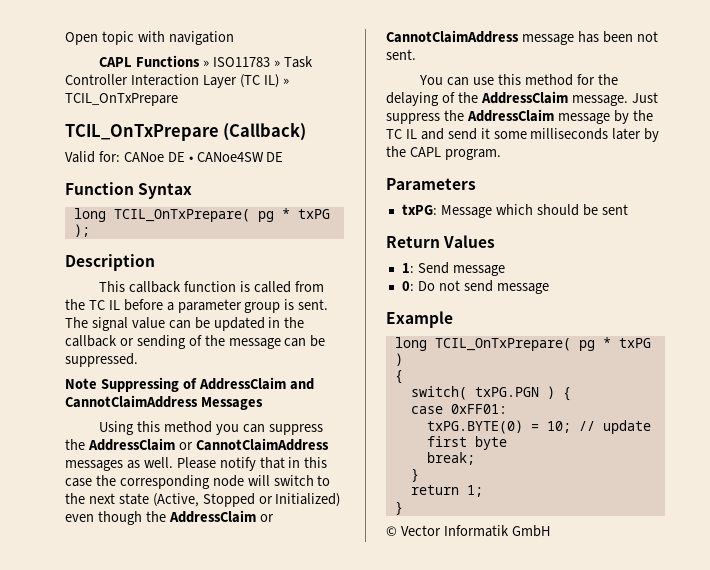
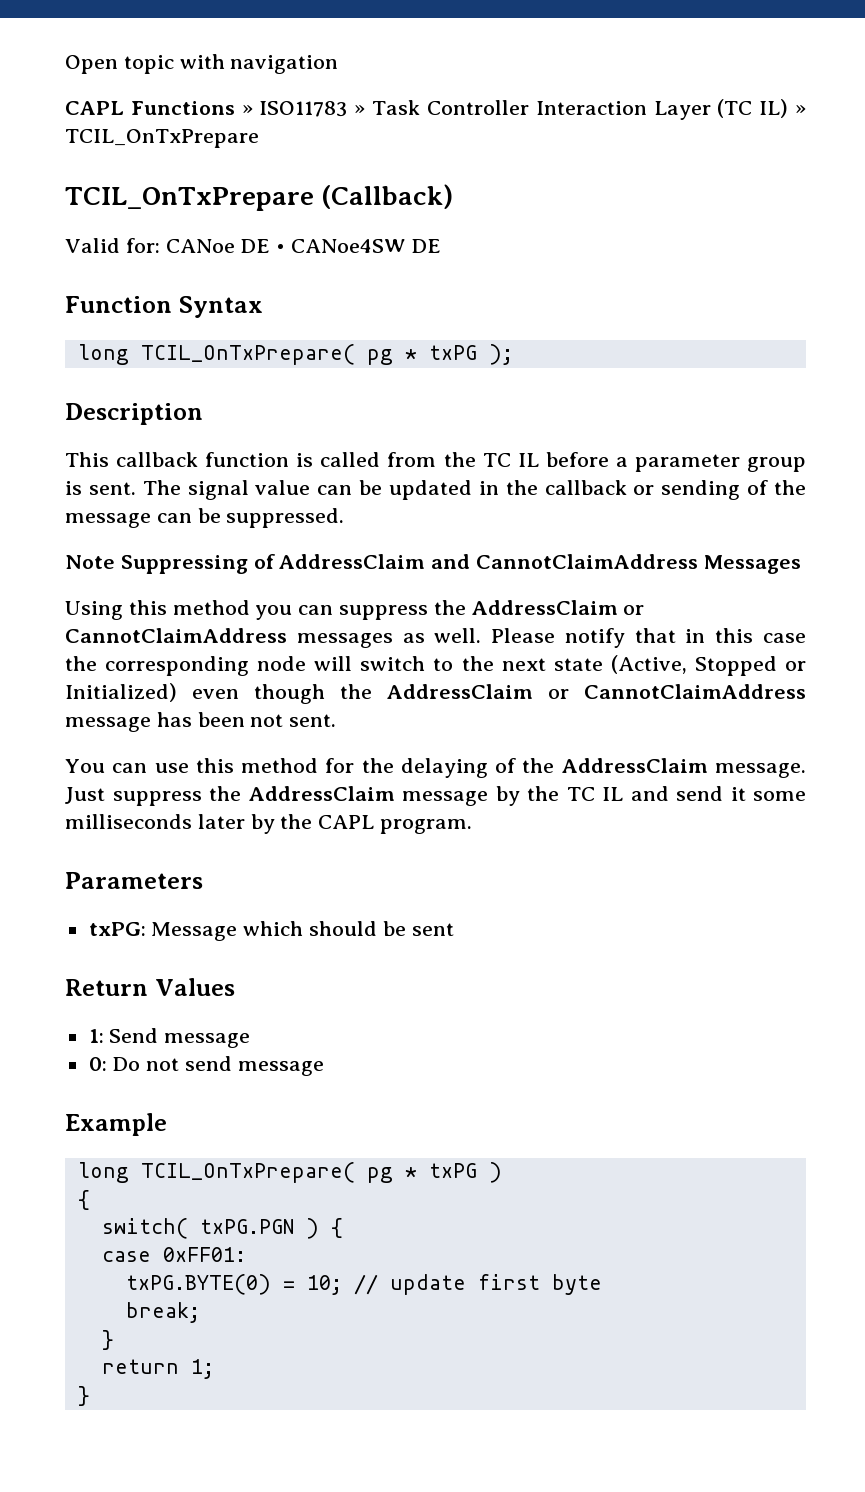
[386,525,550,537] // © Vector Informatik GmbH -> (90, 1396) none

